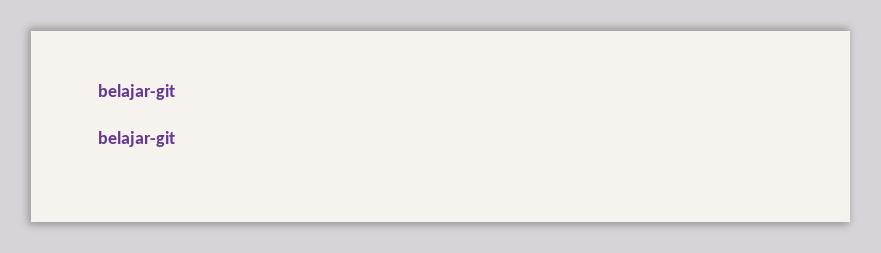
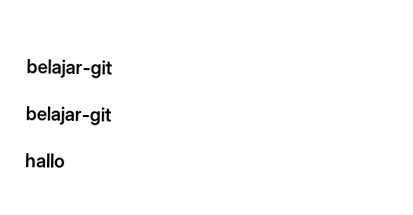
(175, 139) none -> [25,153,66,168] // hallo

